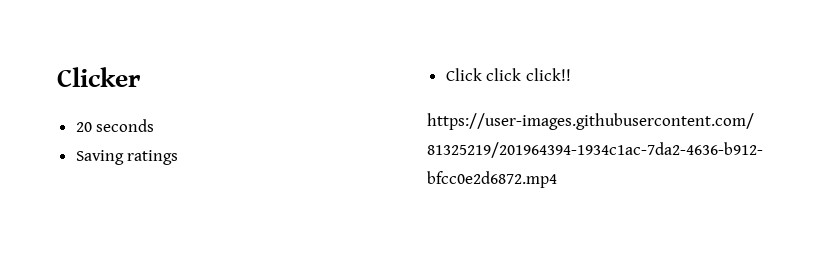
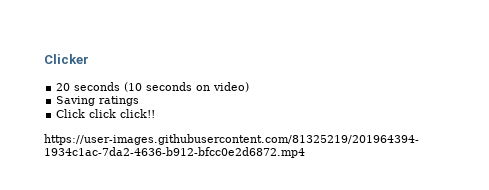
(155, 125) none -> [124,82,250,92] (10 seconds on video)

